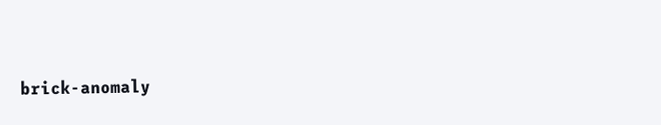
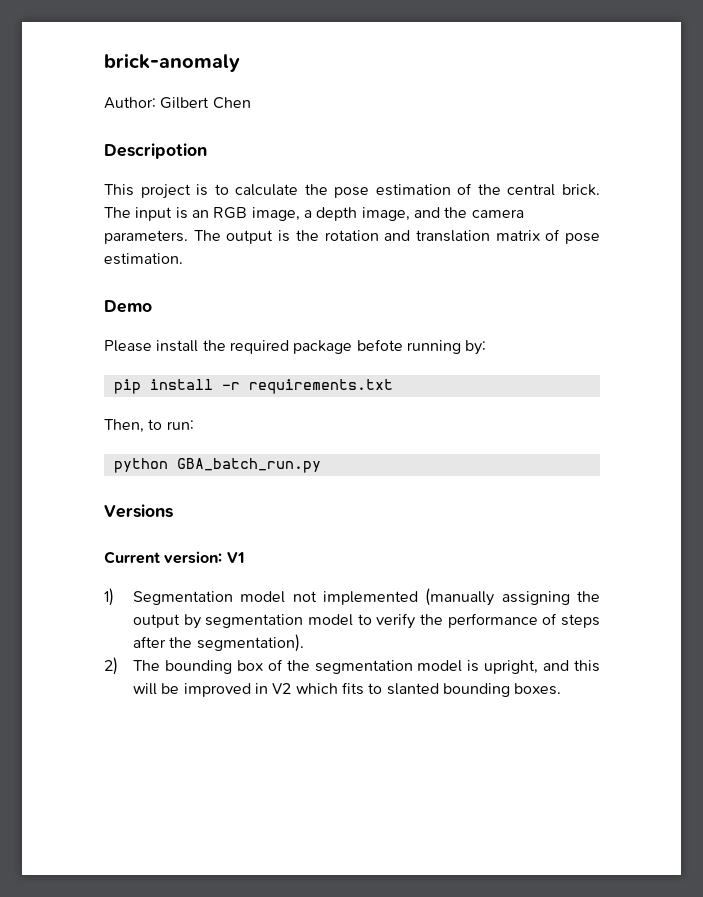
(151, 88) none -> [104,97,251,109] [104,143,207,159] [104,183,601,199] [104,207,524,221] [104,229,600,244] [104,253,183,265] [104,300,152,313] [104,339,487,355] [113,379,393,394] [104,419,194,433] [113,458,321,473] [104,504,173,518] [104,551,245,564] [104,588,601,606] [133,613,600,629] [133,634,304,652] [104,657,600,675] [133,682,562,697] // Author: Gilbert Chen // Descripotion // This project is to calculate the pose estimation of the central brick. The input is an RGB image, a depth image, and the camera parameters. The output is the rotation and translation matrix of pose estimation. // Demo // Please install the required package befote running by: // pip install -r requirements.txt // Then, to run: // python GBA_batch_run.py // Versions // Current version: V1 // 1) Segmentation model not implemented (manually assigning the output by segmentation model to verify the performance of steps after the segmentation). // 2) The bounding box of the segmentation model is upright, and this will be improved in V2 which fits to slanted bounding boxes.

